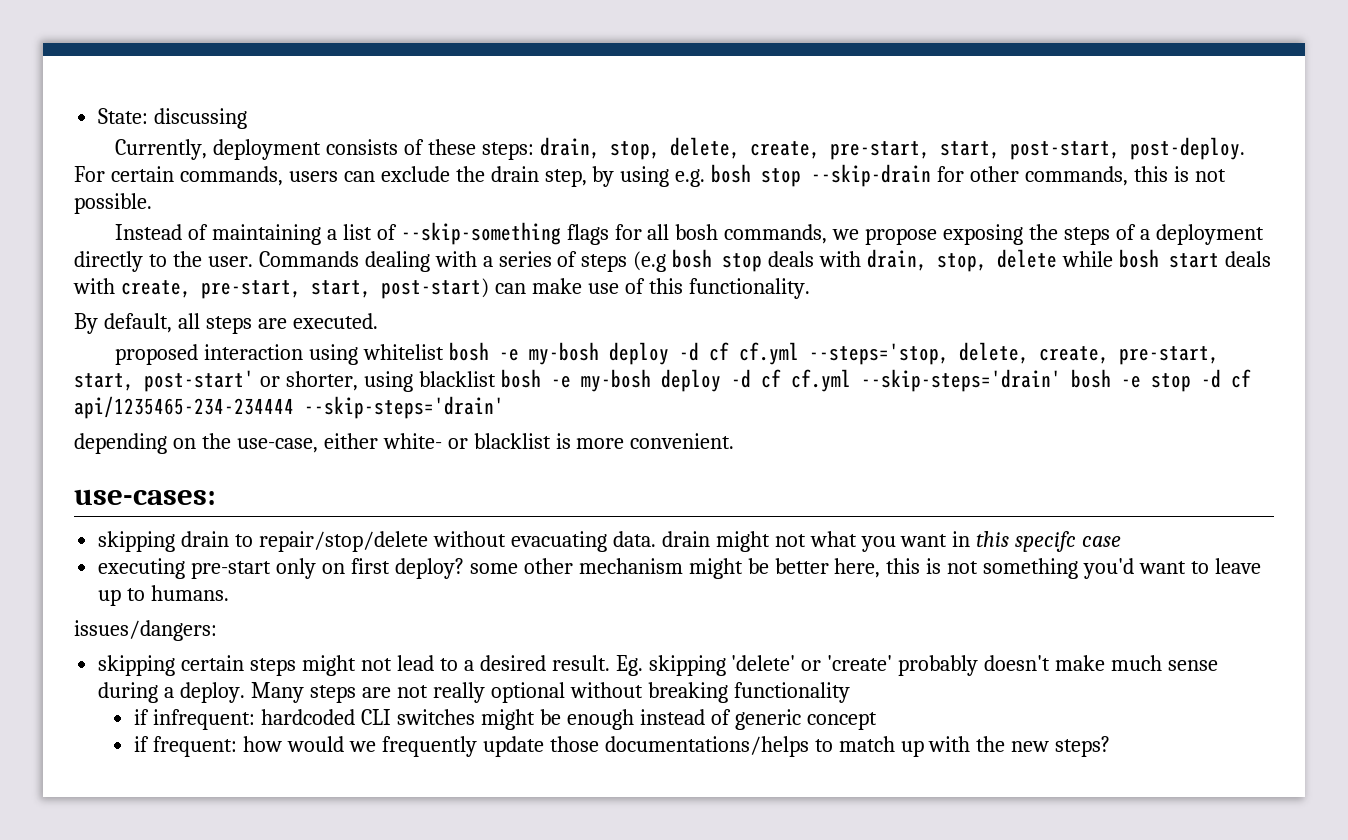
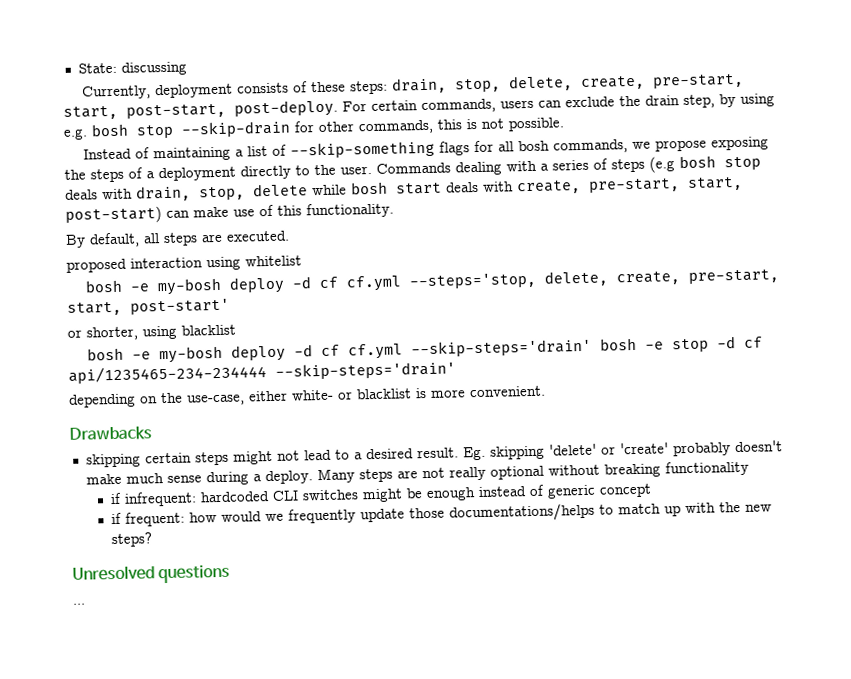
(444, 352) none -> (302, 261) //
(254, 381) none -> (230, 306) //
(496, 379) none -> (236, 330) //
[74,489,216,505] [98,531,1122,552] [98,558,1262,579] [98,585,230,606] [74,620,217,641] use-cases: // skipping drain to repair/stop/delete without evacuating data. drain might not what you want in this specifc case // executing pre-start only on first deploy? some other mechanism might be better here, this is not something you'd want to leave up to humans. // issues/dangers: -> [69,426,152,441] Drawbacks
(1111, 746) none -> [72,564,231,584] [73,603,86,605] // Unresolved questions // ...

